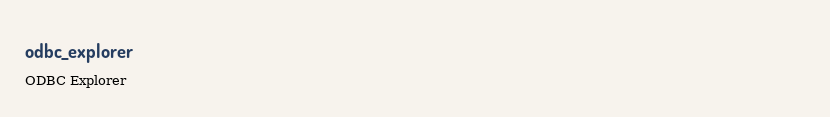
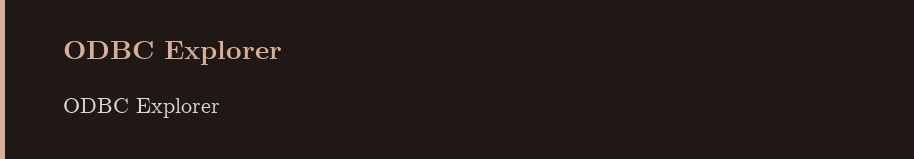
[25,43,133,63] odbc_explorer -> [63,41,282,65] ODBC Explorer

